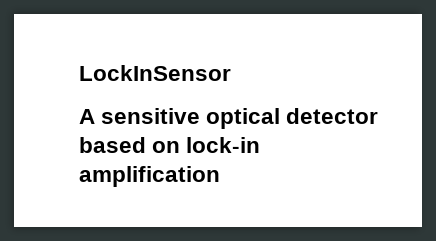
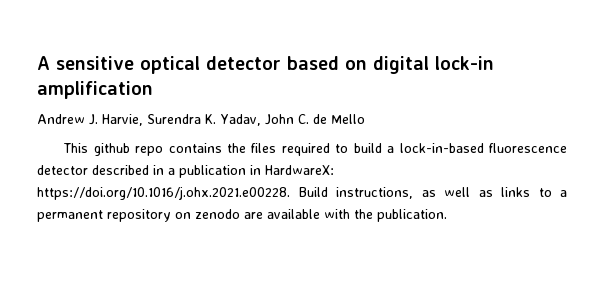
[79,65,231,81] LockInSensor // -> (37, 63) none
(181, 147) none -> [373,56,429,74] digital
(220, 176) none -> [37,114,365,126] [63,143,567,156] [37,165,334,178] [37,186,567,200] [37,209,447,222] // Andrew J. Harvie, Surendra K. Yadav, John C. de Mello // This github repo contains the files required to build a lock-in-based fluorescence detector described in a publication in HardwareX: https://doi.org/10.1016/j.ohx.2021.e00228. Build instructions, as well as links to a permanent repository on zenodo are available with the publication.

